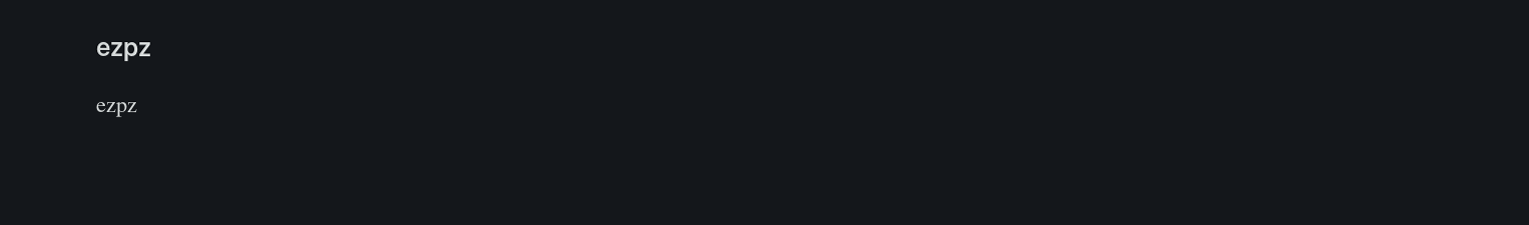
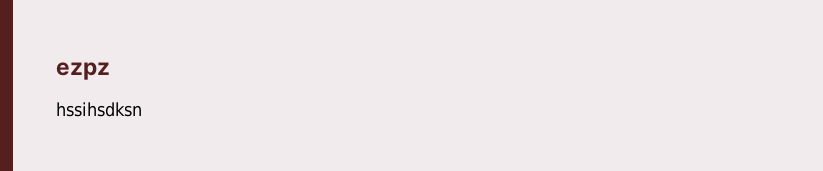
[95,101,138,118] ezpz -> [56,102,142,117] hssihsdksn

